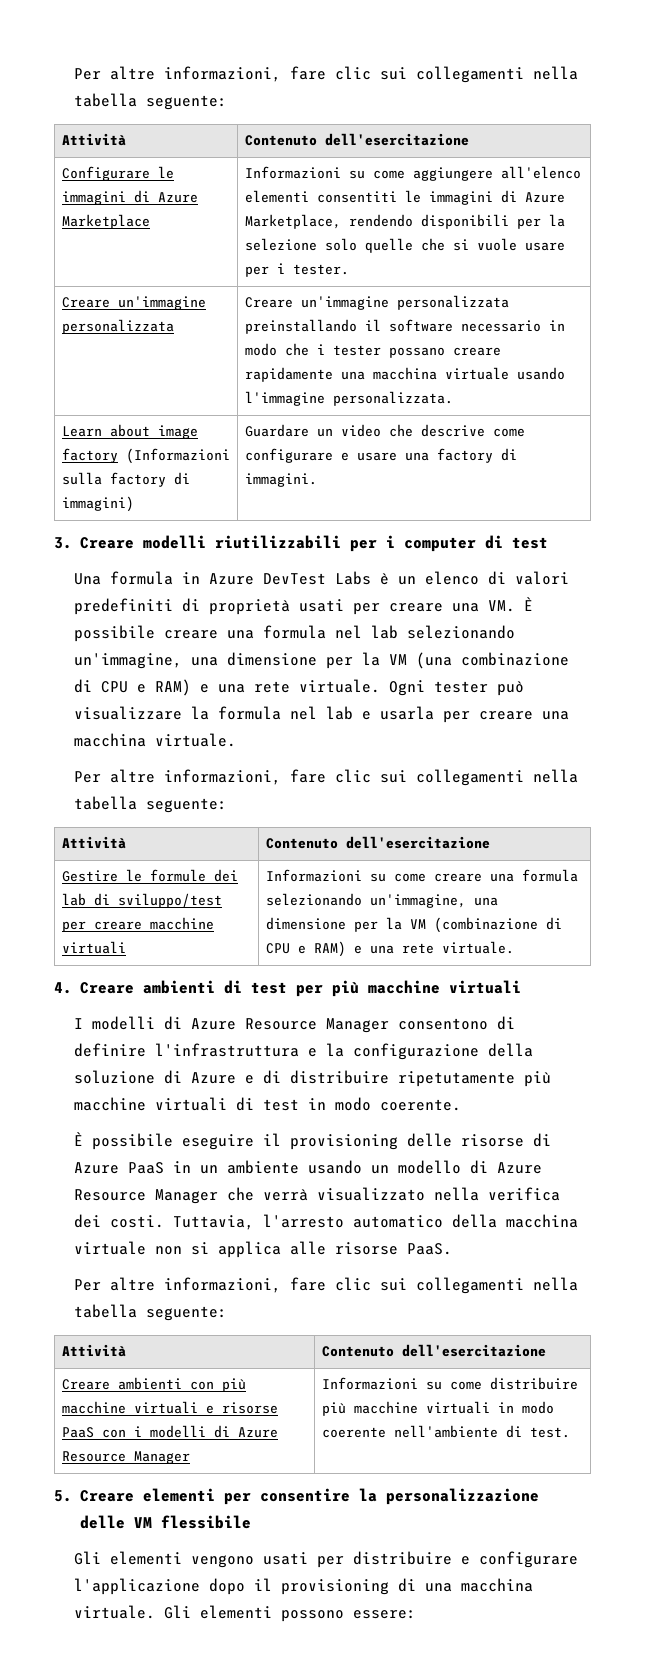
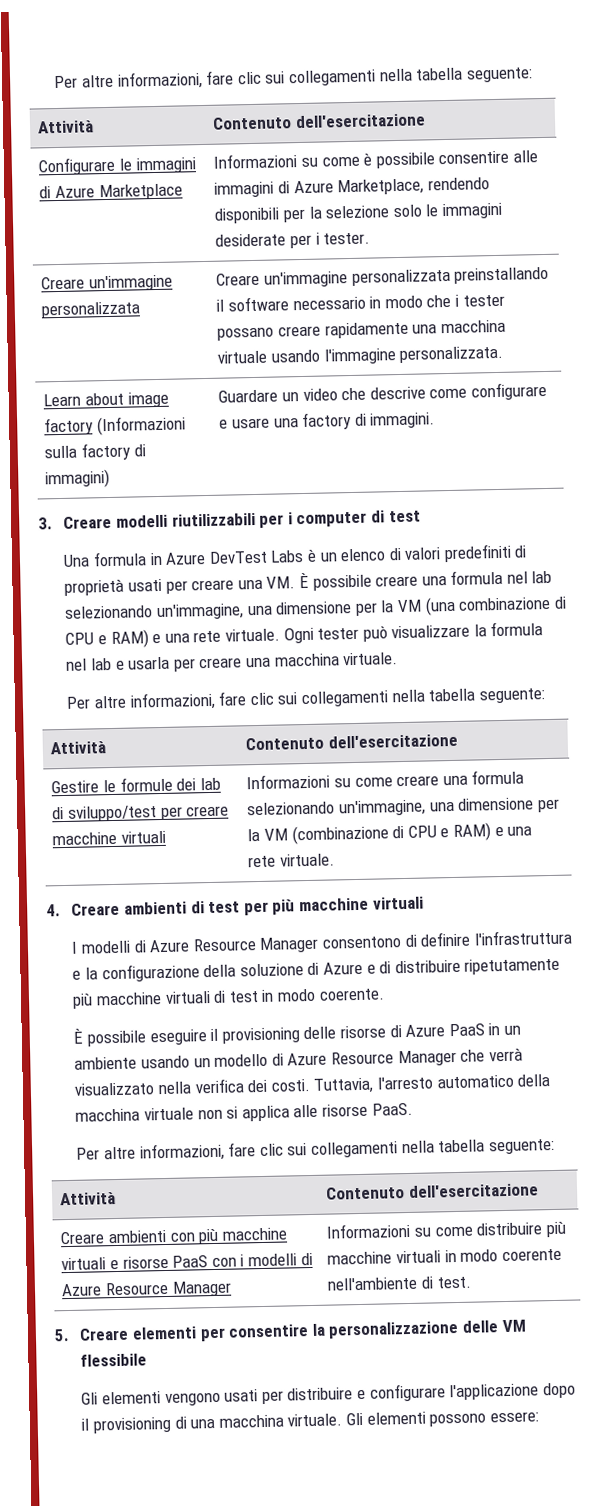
[412,166,581,181] [244,190,421,203] aggiungere all'elenco elementi consentiti le -> [363,150,538,169] è possibile consentire alle
[364,238,565,253] quelle che si vuole usare -> [425,202,503,220] [215,233,287,247] le immagini desiderate

